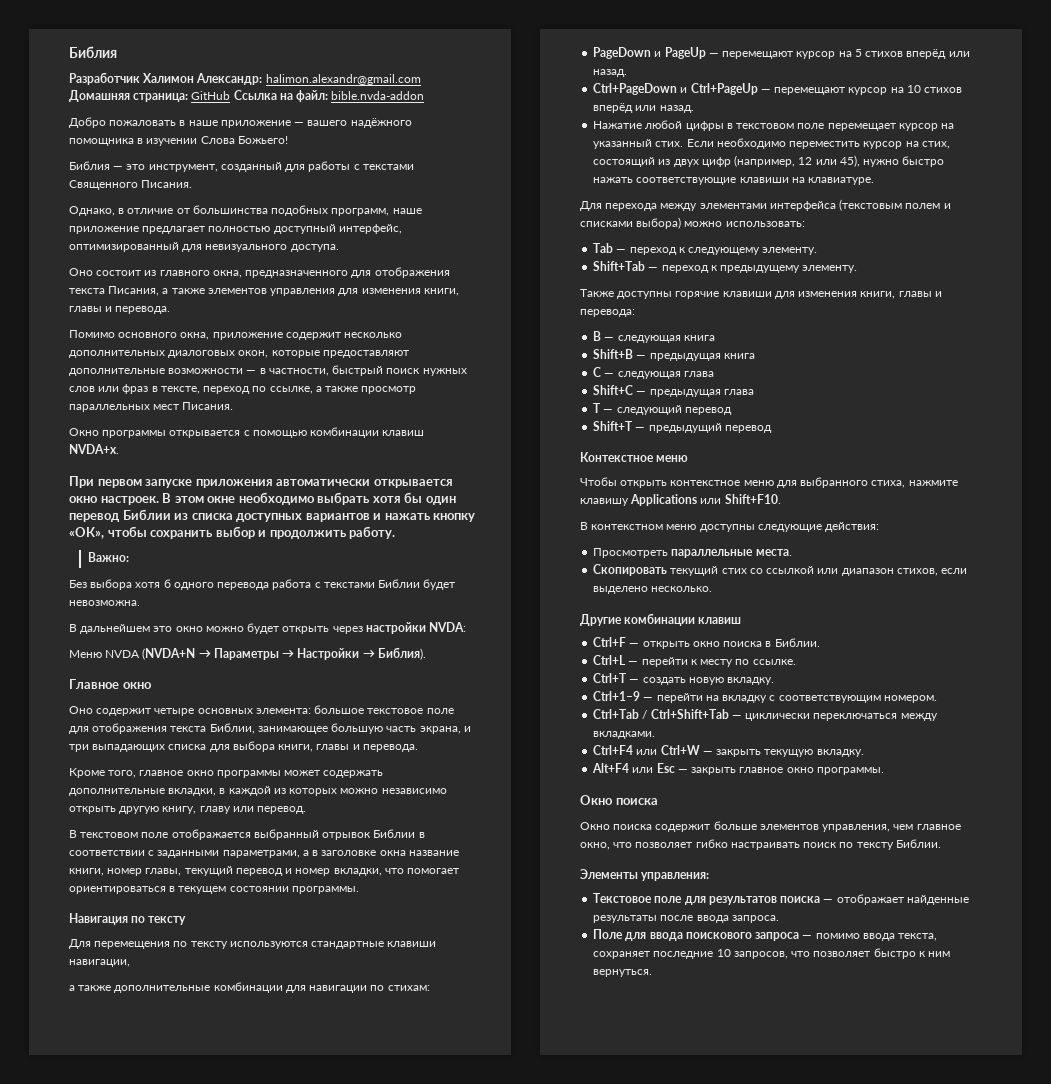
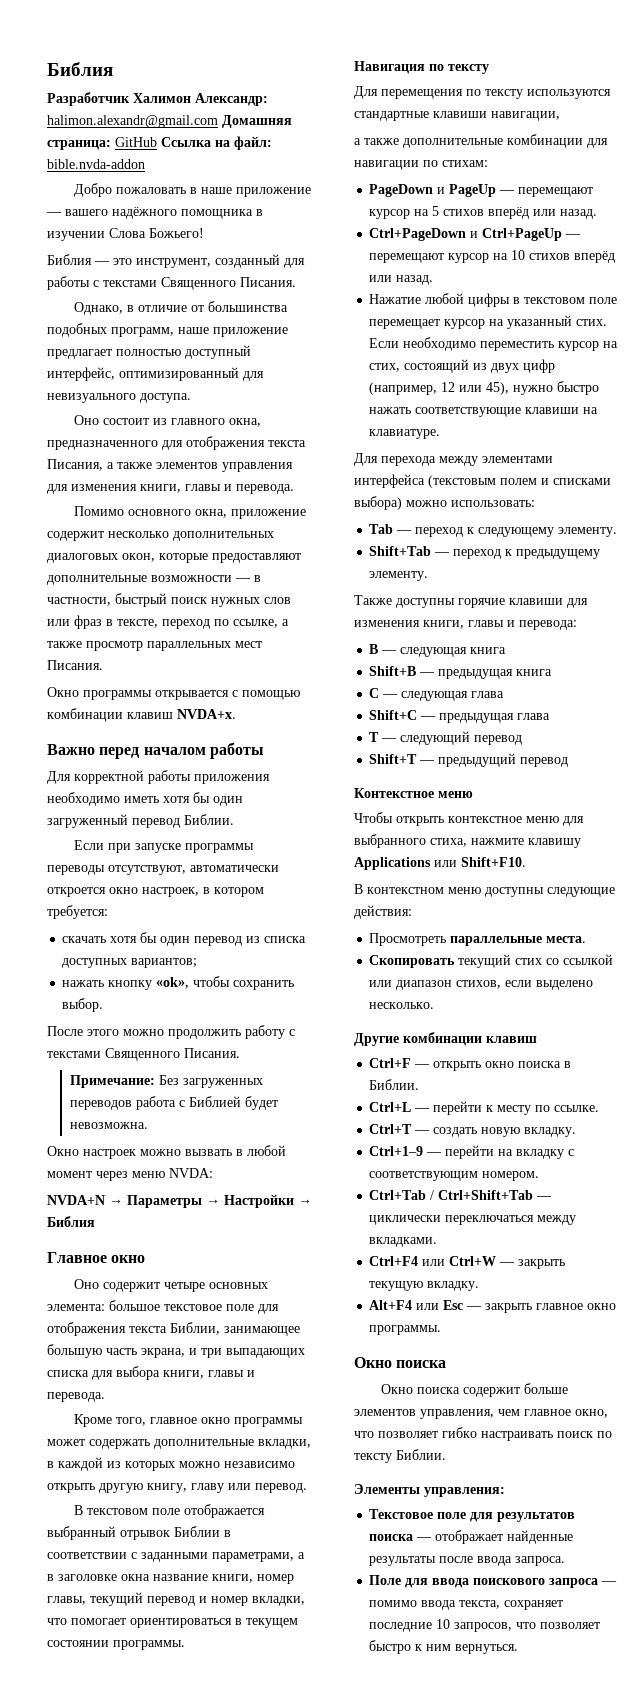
[69,476,453,488] [69,492,371,505] При первом запуске приложения автоматически открывается окно настроек. В этом окне необходимо выбрать -> [47,742,264,759] [47,770,270,784] [47,792,243,806] [47,814,234,828] [73,840,254,853] [47,865,279,875] [47,887,264,897] [47,905,108,919] [62,936,107,943] Важно перед началом работы // Для корректной работы приложения необходимо иметь хотя бы один загруженный перевод Библии. // Если при запуске программы переводы отсутствуют, автоматически откроется окно настроек, в котором требуется: // скачать
[122,509,171,520] Библии -> (243, 941) none
[305,513,382,522] вариантов и -> [131,958,198,968] вариантов; //
[69,527,104,539] «ОК», -> [156,977,190,989] «ok»,
[215,526,396,539] [87,552,129,562] [69,579,456,590] [69,600,140,606] [69,622,467,634] [69,648,196,660] выбор и продолжить работу. // Важно: // Без выбора хотя б одного перевода работа с текстами Библии будет невозможна. // В дальнейшем это окно можно будет открыть через настройки NVDA: // Меню NVDA (NVDA+N -> [62,998,104,1012] [47,1025,295,1039] [47,1048,240,1061] [70,1075,264,1088] [70,1096,279,1110] [70,1122,149,1129] [47,1145,286,1159] [47,1168,213,1181] [47,1195,105,1205] выбор. // После этого можно продолжить работу с текстами Священного Писания. // Примечание: Без загруженных переводов работа с Библией будет невозможна. // Окно настроек можно вызвать в любой момент через меню NVDA: // NVDA+N
[377,647,426,660] Библия). -> [47,1216,95,1227] Библия

